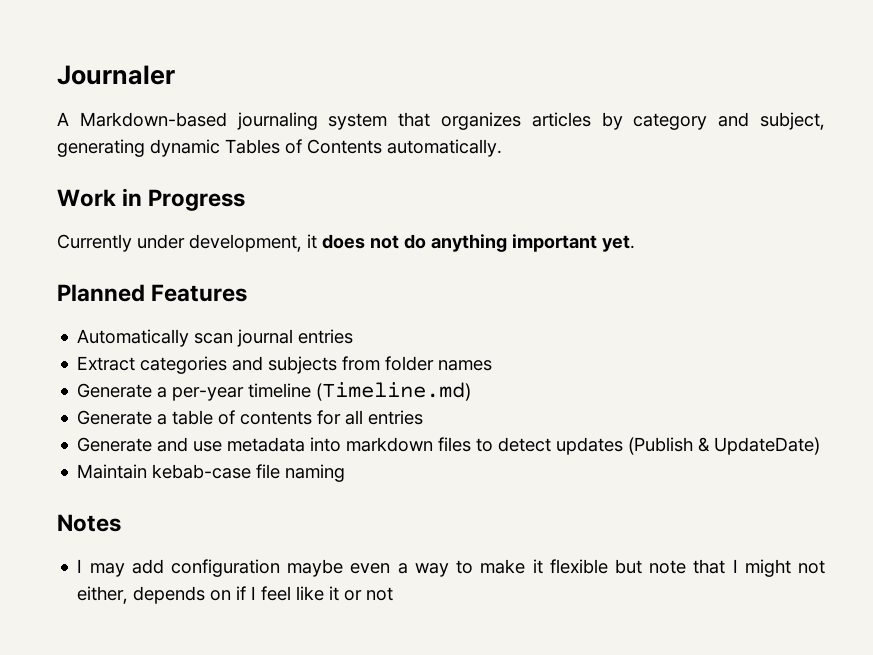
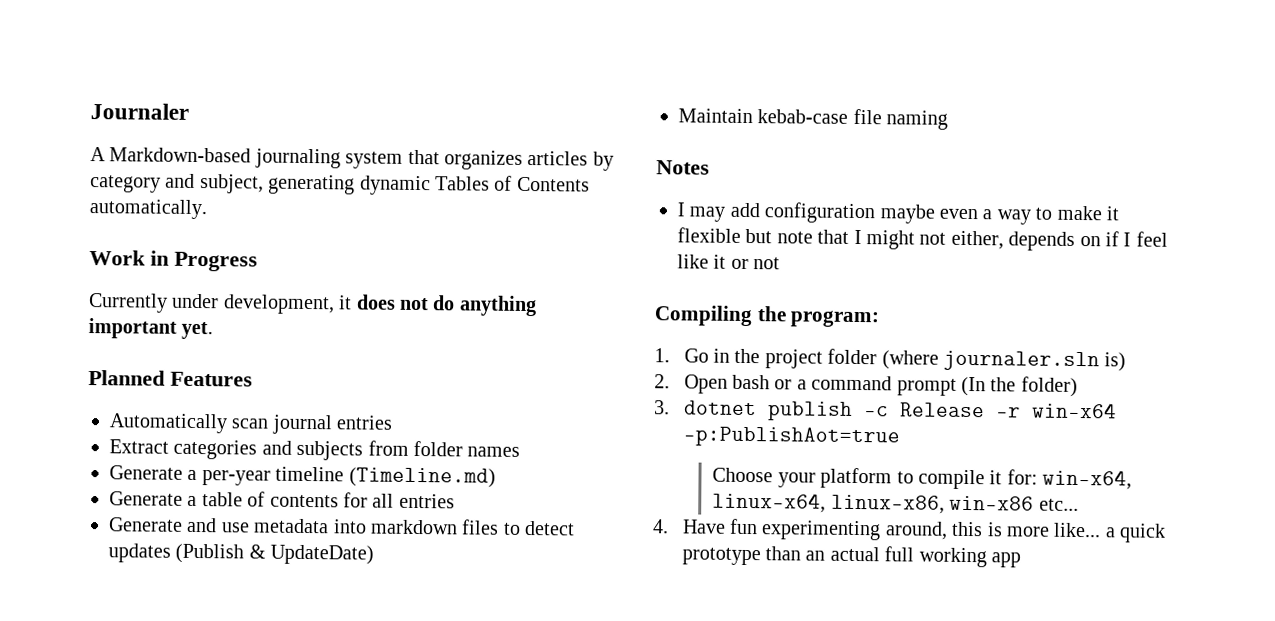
(394, 594) none -> [654,305,881,328] [654,348,1127,372] [654,374,1078,397] [654,400,1117,421] [682,426,900,448] [712,467,1133,490] [712,492,1079,514] [652,518,1167,543] [681,546,1022,568] // Compiling the program: // 1. Go in the project folder (where journaler.sln is) // 2. Open bash or a command prompt (In the folder) // 3. dotnet publish -c Release -r win-x64 -p:PublishAot=true // Choose your platform to compile it for: win-x64, linux-x64, linux-x86, win-x86 etc... // 4. Have fun experimenting around, this is more like... a quick prototype than an actual full working app

